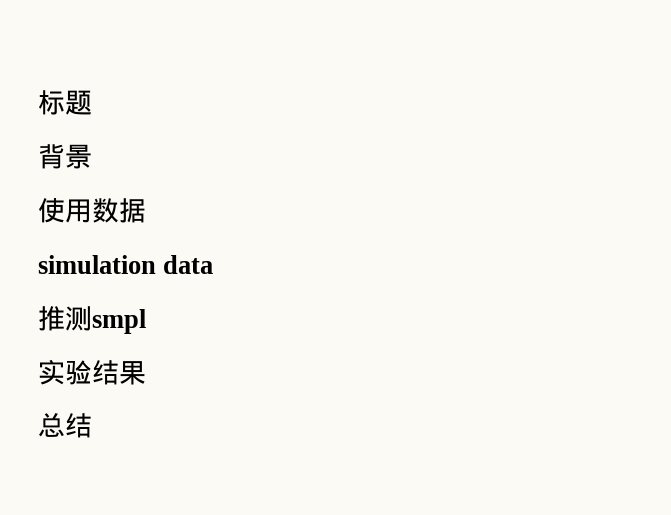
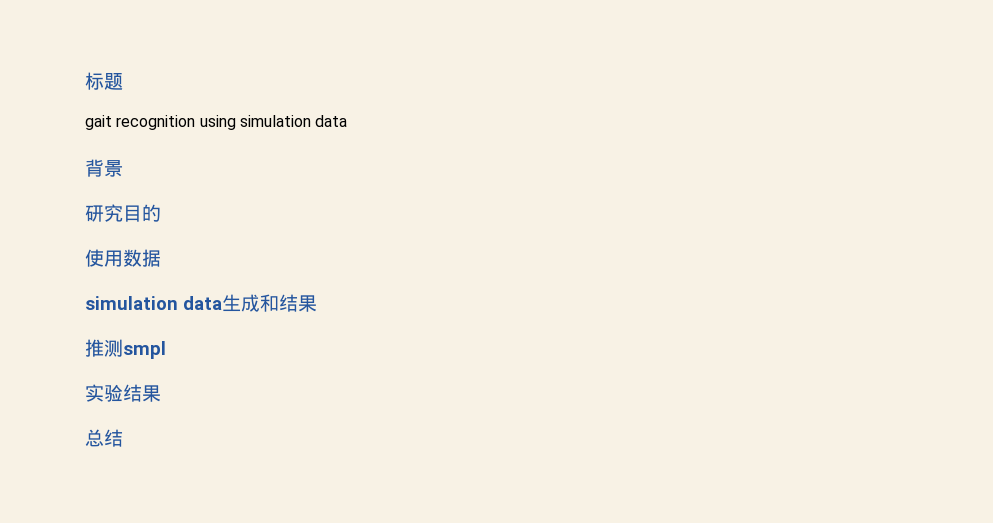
(92, 102) none -> [85,115,348,130] // gait recognition using simulation data
(92, 156) none -> [85,204,161,222] // 研究目的
(214, 264) none -> [222,294,317,312] 生成和结果

